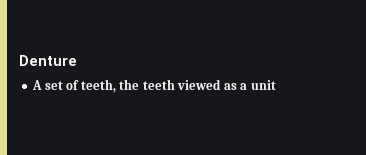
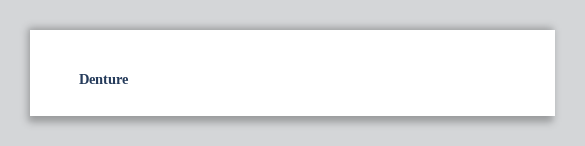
[32,79,276,93] // A set of teeth, the teeth viewed as a unit -> (129, 79) none

